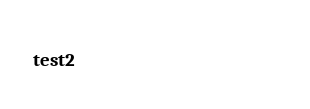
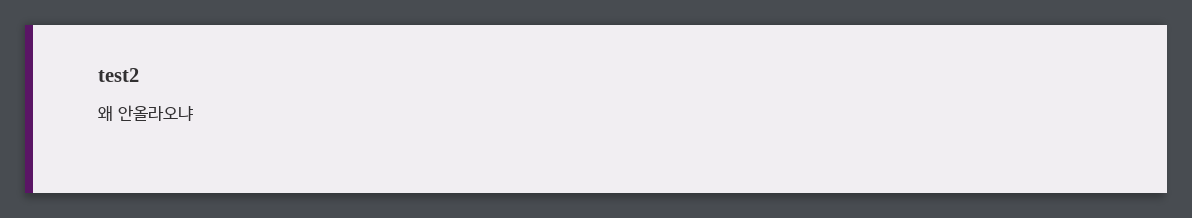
(75, 60) none -> [98,105,193,121] // 왜 안올라오냐

